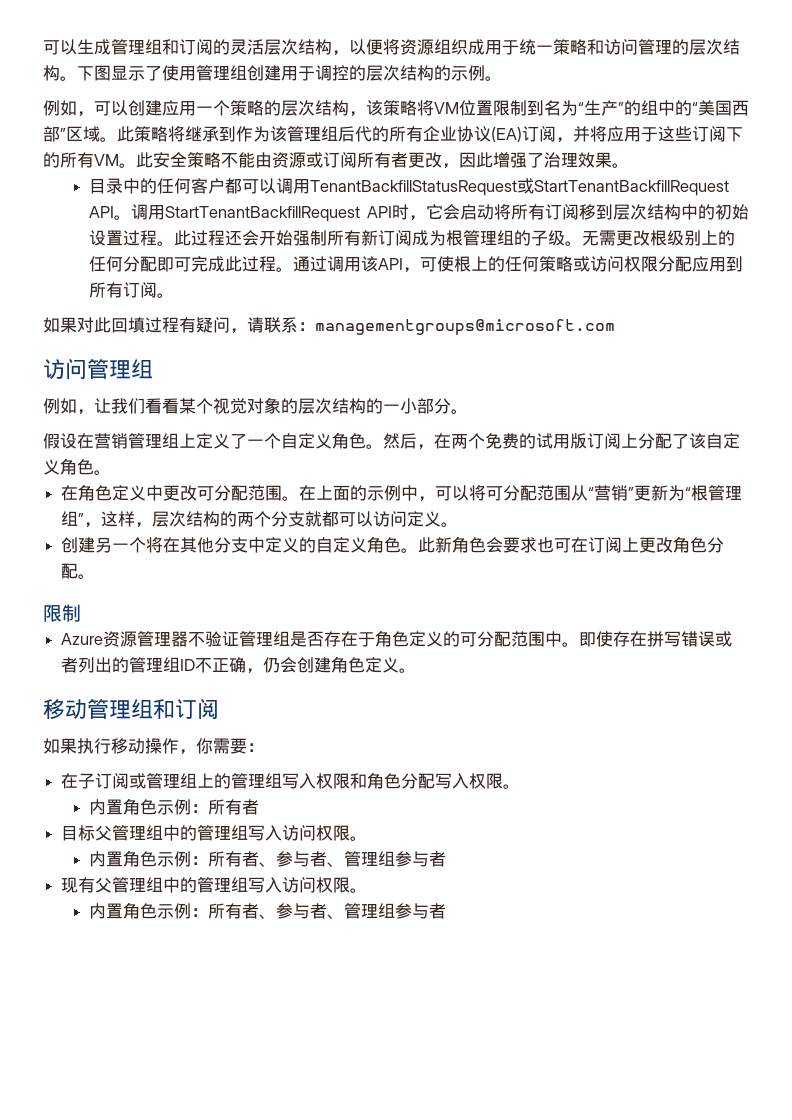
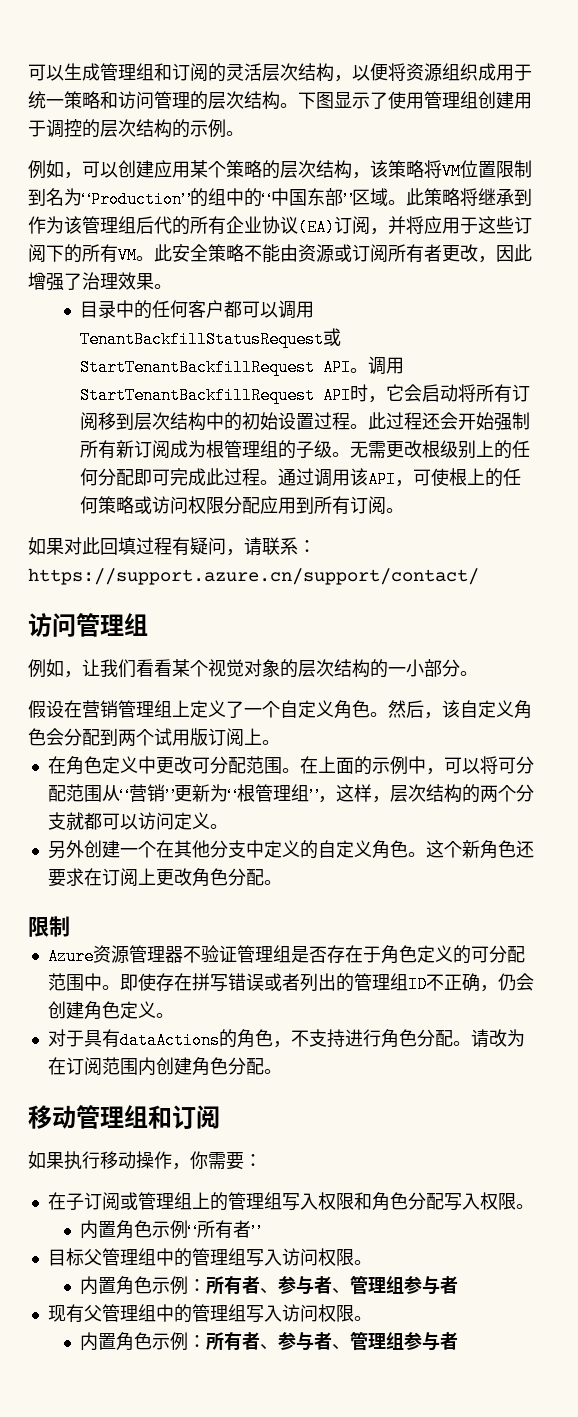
[196,106,213,114] 一 -> [190,160,208,178] 某
[578,100,624,116] “生产” -> [82,191,190,208] “Production”
[698,100,749,116] 美国西 -> [271,188,325,206] 中国东
[315,319,615,336] managementgroups@microsoft.com -> [28,568,479,585] https://support.azure.cn/support/contact/
[434,433,740,449] [43,458,94,475] 在两个免费的试用版订阅上分配了该自定义角色 -> [442,700,532,719] [28,728,262,746] 该自定义角色会分配到两个试用版订阅上
[61,537,164,553] 创建另一个将 -> [47,840,156,859] 另外创建一个
[418,536,572,553] 此新角色会要求也可 -> [425,840,534,859] [47,868,84,887] 这个新角色还要求
(417, 670) none -> [47,1029,525,1049] [47,1057,282,1076] // 对于具有dataActions的角色，不支持进行角色分配。请改为在订阅范围内创建角色分配。
[190,799,259,815] ：所有者 -> [188,1220,261,1239] “所有者”

